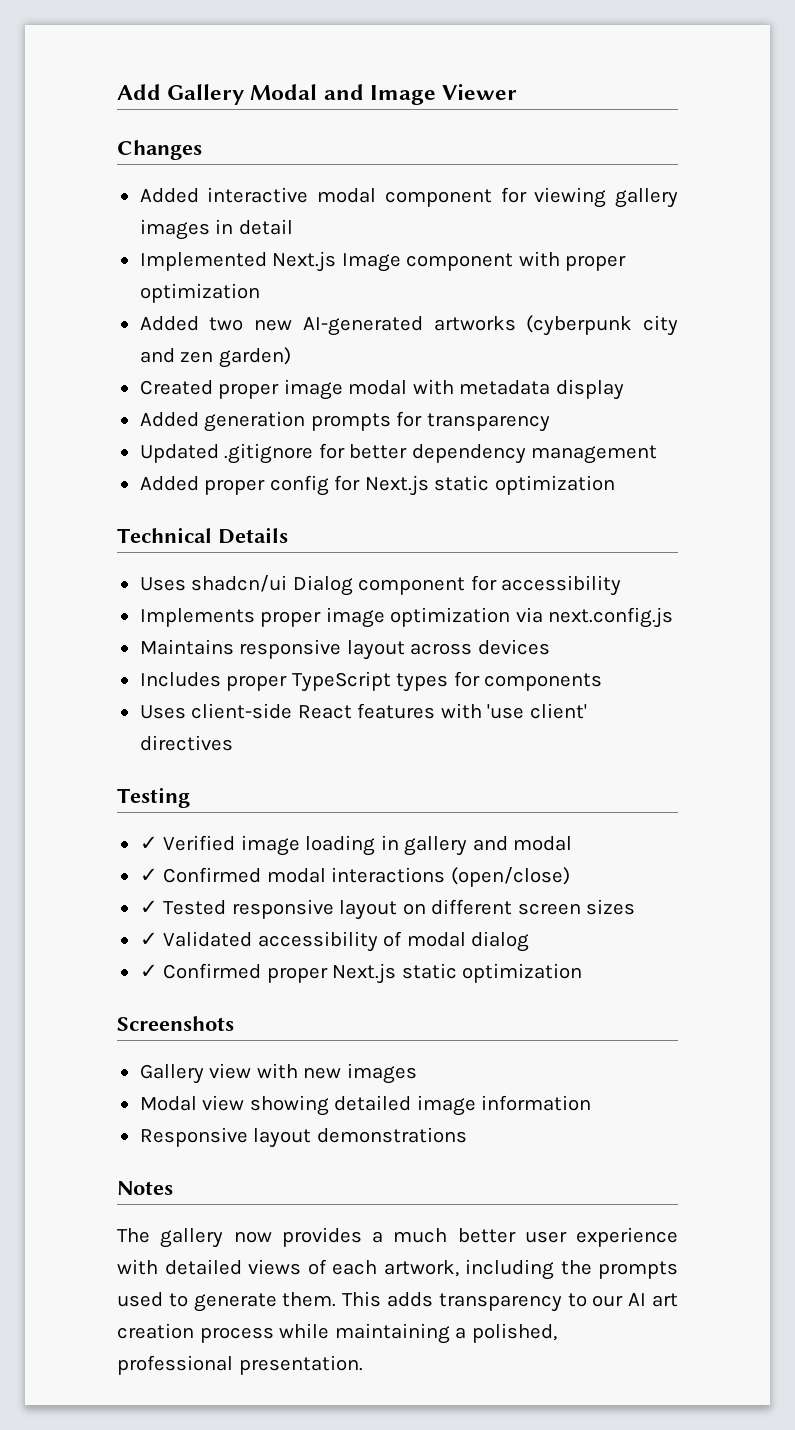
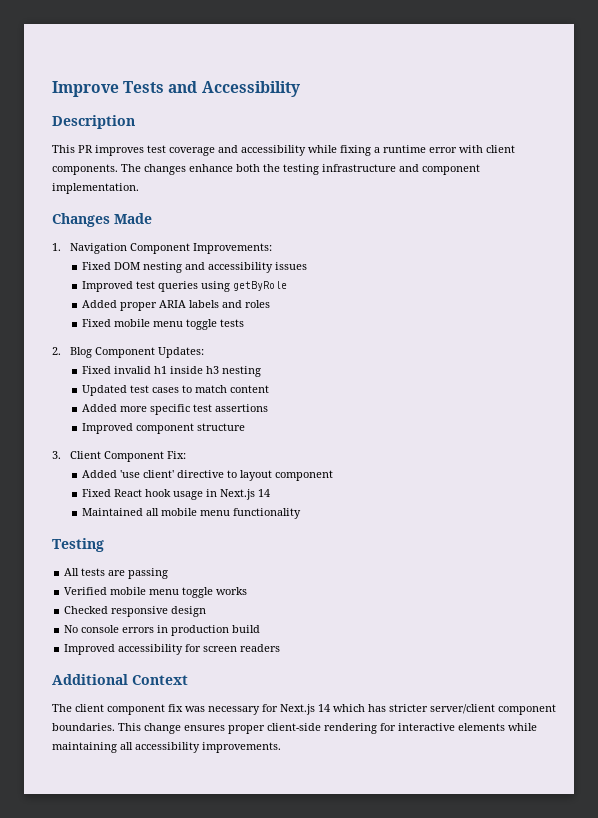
[117,84,518,105] [117,140,202,160] [139,187,678,208] [139,219,293,240] [139,251,627,272] [139,283,260,303] [139,315,679,336] [139,347,291,368] [139,379,624,400] [139,411,550,432] [139,443,658,464] [139,475,615,496] [117,527,288,544] [139,575,622,596] [139,607,674,628] [139,639,550,660] [139,671,603,692] [139,703,587,719] [139,735,233,751] [117,787,190,808] [139,835,573,856] [139,867,570,887] [139,899,636,920] [139,931,530,952] [139,963,583,984] [117,1016,234,1031] [139,1063,417,1084] [139,1095,592,1116] [139,1127,467,1148] [117,1181,173,1195] [117,1227,678,1248] [117,1259,678,1280] [117,1291,678,1312] [117,1323,557,1344] [117,1355,363,1375] Add Gallery Modal and Image Viewer // Changes // Added interactive modal component for viewing gallery images in detail // Implemented Next.js Image component with proper optimization // Added two new AI-generated artworks (cyberpunk city and zen garden) // Created proper image modal with metadata display // Added generation prompts for transparency // Updated .gitignore for better dependency management // Added proper config for Next.js static optimization // Technical Details // Uses shadcn/ui Dialog component for accessibility // Implements proper image optimization via next.config.js // Maintains responsive layout across devices // Includes proper TypeScript types for components // Uses client-side React features with 'use client' directives // Testing // ✓ Verified image loading in gallery and modal // ✓ Confirmed modal interactions (open/close) // ✓ Tested responsive layout on different screen sizes // ✓ Validated accessibility of modal dialog // ✓ Confirmed proper Next.js static optimization // Screenshots // Gallery view with new images // Modal view showing detailed image information // Responsive layout demonstrations // Notes // The gallery now provides a much better user experience with detailed views of each artwork, including the prompts used to generate them. This adds transparency to our AI art creation process while maintaining a polished, professional presentation. -> [52,81,300,97] [52,115,135,129] [52,145,515,156] [52,164,480,175] [52,183,139,194] [52,213,152,227] [52,243,273,254] [82,262,308,273] [82,281,288,292] [82,300,271,311] [82,319,245,330] [52,347,205,358] [82,366,262,377] [82,385,270,396] [82,404,269,415] [82,423,246,434] [52,451,187,462] [82,470,334,481] [82,489,271,500] [82,508,302,519] [52,538,104,552] [64,568,169,579] [64,587,248,598] [64,606,207,617] [64,625,261,636] [64,644,281,655] [52,674,188,685] [52,704,556,715] [52,723,537,734] [52,742,281,753] Improve Tests and Accessibility // Description // This PR improves test coverage and accessibility while fixing a runtime error with client components. The changes enhance both the testing infrastructure and component implementation. // Changes Made // 1. Navigation Component Improvements: // Fixed DOM nesting and accessibility issues // Improved test queries using getByRole // Added proper ARIA labels and roles // Fixed mobile menu toggle tests // 2. Blog Component Updates: // Fixed invalid h1 inside h3 nesting // Updated test cases to match content // Added more specific test assertions // Improved component structure // 3. Client Component Fix: // Added 'use client' directive to layout component // Fixed React hook usage in Next.js 14 // Maintained all mobile menu functionality // Testing // All tests are passing // Verified mobile menu toggle works // Checked responsive design // No console errors in production build // Improved accessibility for screen readers // Additional Context // The client component fix was necessary for Next.js 14 which has stricter server/client component boundaries. This change ensures proper client-side rendering for interactive elements while maintaining all accessibility improvements.

